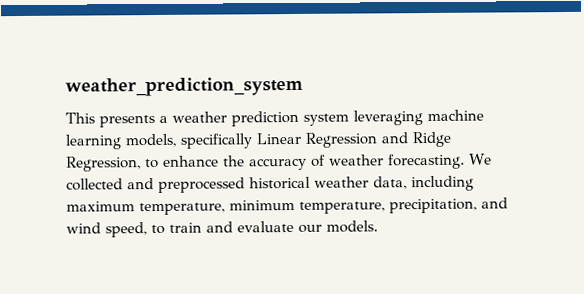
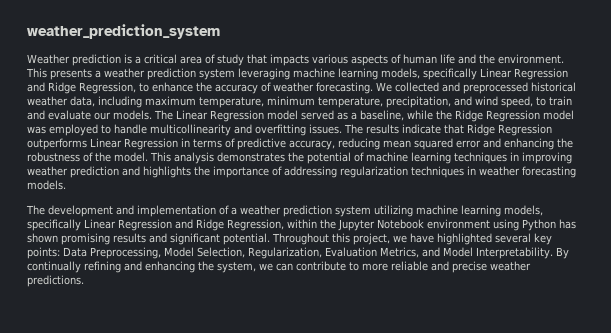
(303, 86) none -> [27,54,564,66] Weather prediction is a critical area of study that impacts various aspects of human life and the environment.
(378, 226) none -> [154,110,574,122] [27,124,552,136] [27,138,573,150] [27,152,572,164] [27,166,576,178] [27,180,66,190] [26,205,543,217] [27,219,576,231] [27,233,552,245] [27,247,569,259] [27,261,531,273] [27,275,84,287] The Linear Regression model served as a baseline, while the Ridge Regression model was employed to handle multicollinearity and overfitting issues. The results indicate that Ridge Regression outperforms Linear Regression in terms of predictive accuracy, reducing mean squared error and enhancing the robustness of the model. This analysis demonstrates the potential of machine learning techniques in improving weather prediction and highlights the importance of addressing regularization techniques in weather forecasting models. // The development and implementation of a weather prediction system utilizing machine learning models, specifically Linear Regression and Ridge Regression, within the Jupyter Notebook environment using Python has shown promising results and significant potential. Throughout this project, we have highlighted several key points: Data Preprocessing, Model Selection, Regularization, Evaluation Metrics, and Model Interpretability. By continually refining and enhancing the system, we can contribute to more reliable and precise weather predictions.

